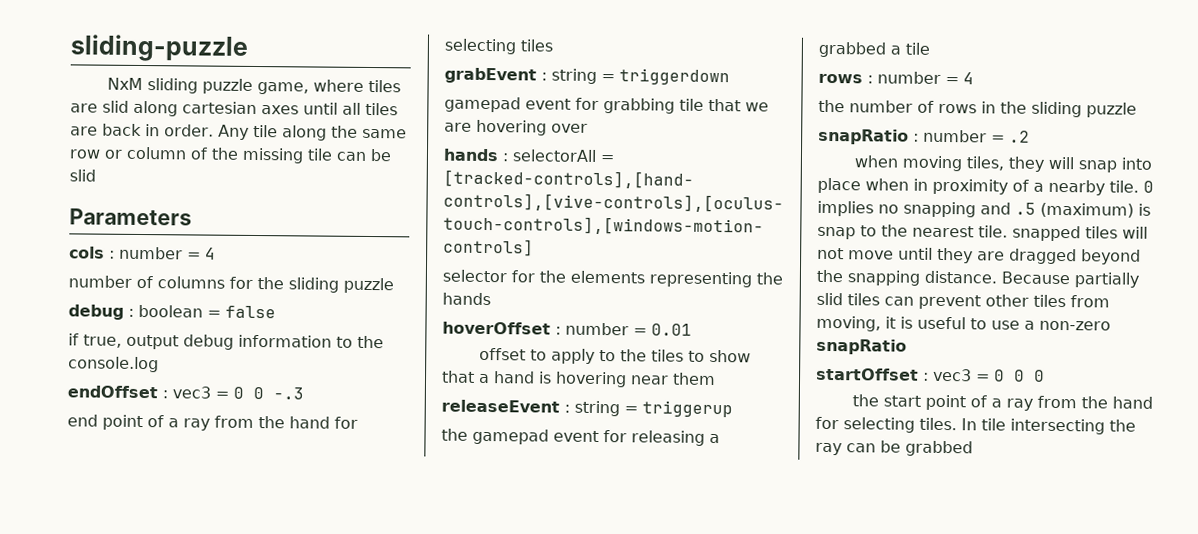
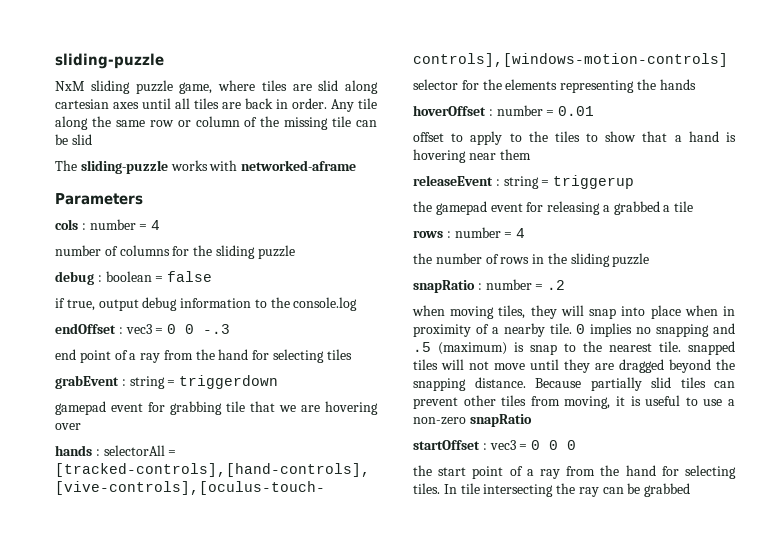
(96, 175) none -> [55,160,357,174] // The sliding-puzzle works with networked-aframe

